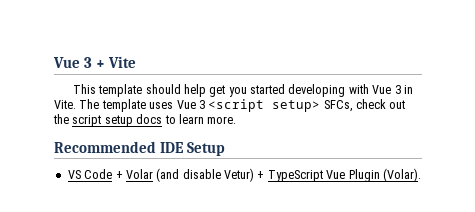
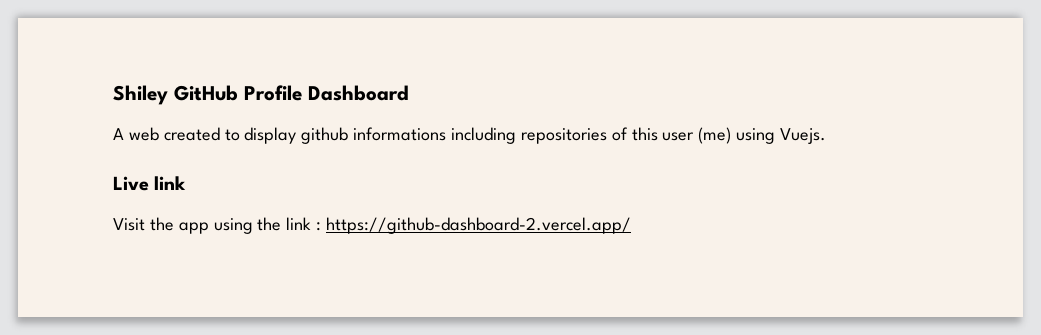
[53,56,137,68] [72,84,413,97] [54,99,406,112] [53,114,237,127] [54,141,225,156] [67,168,421,182] Vue 3 + Vite // This template should help get you started developing with Vue 3 in Vite. The template uses Vue 3 <script setup> SFCs, check out the script setup docs to learn more. // Recommended IDE Setup // VS Code + Volar (and disable Vetur) + TypeScript Vue Plugin (Volar). -> [113,85,409,105] [113,127,827,144] [113,176,187,191] [113,217,632,234] Shiley GitHub Profile Dashboard // A web created to display github informations including repositories of this user (me) using Vuejs. // Live link // Visit the app using the link : https://github-dashboard-2.vercel.app/

